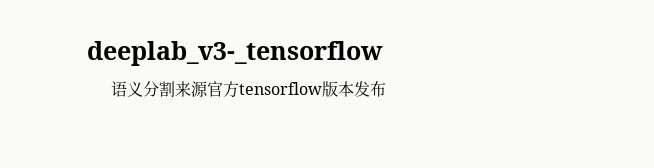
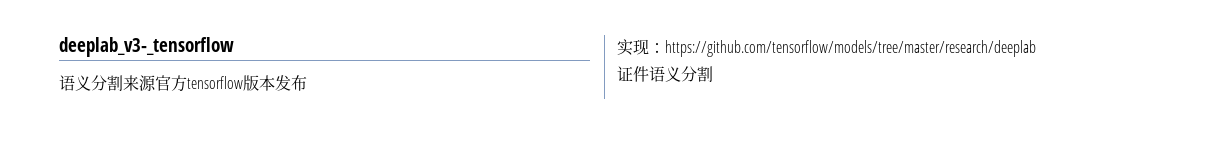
(387, 89) none -> [617,39,1036,57] [617,66,713,82] // 实现：https://github.com/tensorflow/models/tree/master/research/deeplab // 证件语义分割

